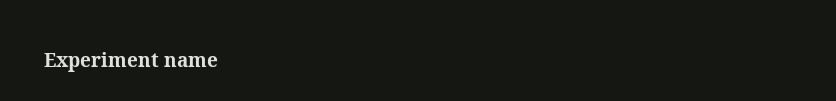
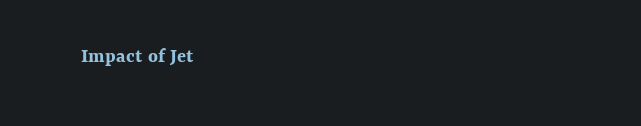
[44,52,219,72] Experiment name -> [81,48,195,66] Impact of Jet

